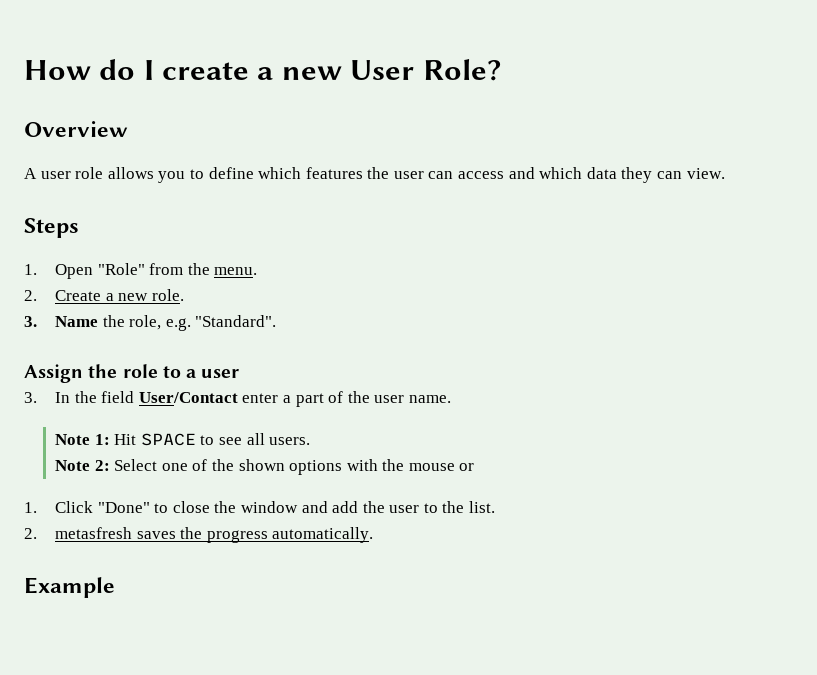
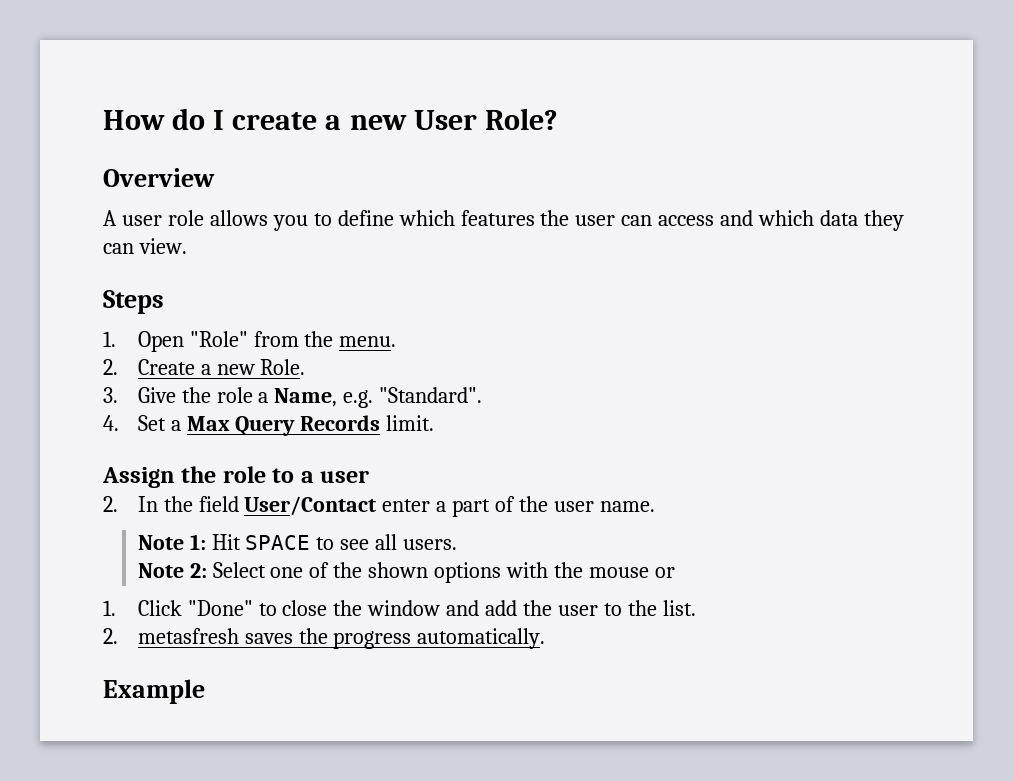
[151,289,184,301] [24,315,277,331] role. // 3. Name the role, e.g. "Standard". -> [260,359,306,375] [103,387,483,408] [103,415,435,436] Role. // 3. Give the role a Name, e.g. "Standard". // 4. Set a Max Query Records limit.
[24,392,37,403] 3. -> [103,496,118,512] 2.

